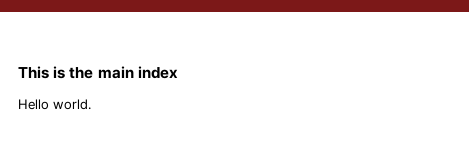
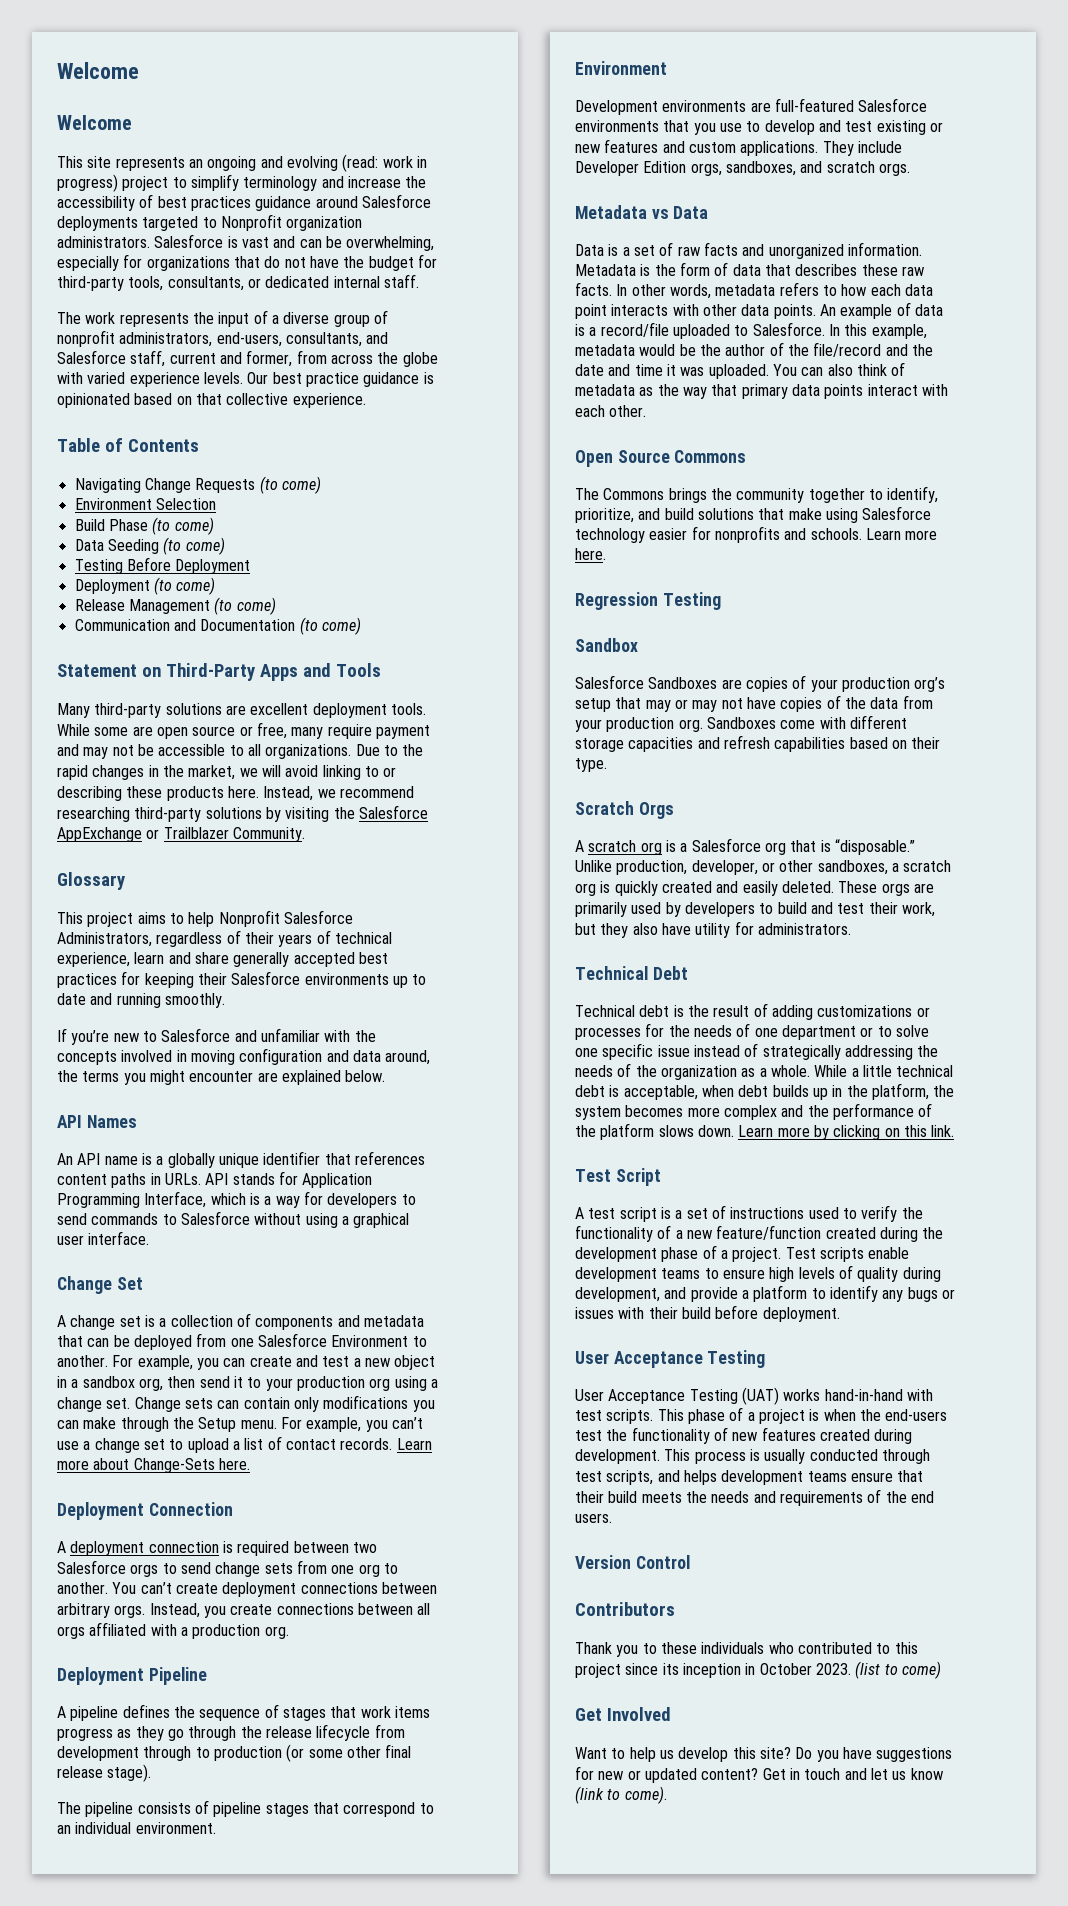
[18,66,178,79] [18,99,91,110] This is the main index // Hello world. -> [57,62,139,79] [57,115,132,130] [57,154,427,172] [57,174,427,192] [57,194,431,211] [57,214,363,231] [57,234,435,251] [57,254,437,271] [57,274,419,291] [57,310,388,327] [57,330,389,347] [57,350,438,367] [57,372,434,387] [57,393,366,408] [57,438,199,452] [74,476,321,494] [74,498,216,510] [74,517,214,535] [74,537,225,555] [74,557,251,574] [74,577,216,595] [74,597,276,615] [74,617,361,635] [57,663,381,681] [57,703,426,718] [57,722,430,739] [57,744,424,759] [57,765,397,780] [57,786,414,801] [57,805,428,822] [57,827,305,842] [57,872,125,890] [57,910,353,927] [57,930,392,947] [57,952,388,967] [57,971,427,988] [57,993,225,1008] [57,1028,376,1045] [57,1048,431,1065] [57,1070,386,1085] [57,1115,137,1128] [57,1151,425,1168] [57,1171,373,1188] [57,1191,416,1208] [57,1211,410,1228] [57,1231,150,1245] [57,1276,143,1294] [57,1313,424,1330] [57,1333,427,1350] [57,1355,436,1370] [57,1376,438,1391] [57,1395,435,1412] [57,1417,423,1432] [57,1436,432,1453] [57,1458,250,1473] [57,1502,233,1520] [57,1541,377,1556] [57,1560,398,1577] [57,1582,437,1597] [57,1603,431,1618] [57,1622,289,1639] [57,1667,207,1685] [57,1704,430,1721] [57,1724,405,1741] [57,1744,412,1762] [57,1764,152,1782] [57,1800,434,1817] [57,1822,216,1834] [575,61,667,75] [575,98,928,115] [575,120,943,135] [575,139,902,156] [575,161,910,176] [575,205,709,219] [575,242,922,259] [575,262,924,276] [575,282,933,299] [575,302,943,319] [575,322,927,339] [575,342,933,357] [575,362,906,379] [575,384,948,399] [575,405,647,417] [575,450,747,467] [575,486,939,503] [575,506,932,523] [575,526,938,543] [575,548,606,560] [575,592,721,610] [575,638,638,652] [575,675,946,692] [575,695,933,712] [575,715,907,732] [575,735,941,752] [575,758,607,772] [575,801,674,819] [575,838,915,855] [575,860,952,875] [575,881,934,896] [575,902,935,917] [575,921,851,938] [575,966,688,980] [575,1003,930,1020] [575,1023,929,1040] [575,1043,939,1060] [575,1063,954,1080] [575,1083,955,1100] [575,1103,933,1120] [575,1123,955,1140] [575,1168,661,1186] [575,1205,923,1222] [575,1225,944,1242] [575,1245,910,1262] [575,1265,941,1282] [575,1285,955,1302] [575,1305,840,1322] [575,1350,766,1368] [575,1387,933,1405] [575,1407,948,1424] [575,1427,913,1444] [575,1449,930,1464] [575,1470,924,1485] [575,1489,934,1506] [575,1513,612,1523] [575,1555,690,1569] [575,1602,675,1616] [575,1642,918,1657] [575,1661,941,1679] [575,1707,671,1721] [575,1747,953,1762] [575,1766,943,1783] [575,1786,667,1804] Welcome // Welcome // This site represents an ongoing and evolving (read: work in progress) project to simplify terminology and increase the accessibility of best practices guidance around Salesforce deployments targeted to Nonprofit organization administrators. Salesforce is vast and can be overwhelming, especially for organizations that do not have the budget for third-party tools, consultants, or dedicated internal staff. // The work represents the input of a diverse group of nonprofit administrators, end-users, consultants, and Salesforce staff, current and former, from across the globe with varied experience levels. Our best practice guidance is opinionated based on that collective experience. // Table of Contents // Navigating Change Requests (to come) // Environment Selection // Build Phase (to come) // Data Seeding (to come) // Testing Before Deployment // Deployment (to come) // Release Management (to come) // Communication and Documentation (to come) // Statement on Third-Party Apps and Tools // Many third-party solutions are excellent deployment tools. While some are open source or free, many require payment and may not be accessible to all organizations. Due to the rapid changes in the market, we will avoid linking to or describing these products here. Instead, we recommend researching third-party solutions by visiting the Salesforce AppExchange or Trailblazer Community. // Glossary // This project aims to help Nonprofit Salesforce Administrators, regardless of their years of technical experience, learn and share generally accepted best practices for keeping their Salesforce environments up to date and running smoothly. // If you’re new to Salesforce and unfamiliar with the concepts involved in moving configuration and data around, the terms you might encounter are explained below. // API Names // An API name is a globally unique identifier that references content paths in URLs. API stands for Application Programming Interface, which is a way for developers to send commands to Salesforce without using a graphical user interface. // Change Set // A change set is a collection of components and metadata that can be deployed from one Salesforce Environment to another. For example, you can create and test a new object in a sandbox org, then send it to your production org using a change set. Change sets can contain only modifications you can make through the Setup menu. For example, you can’t use a change set to upload a list of contact records. Learn more about Change-Sets here. // Deployment Connection // A deployment connection is required between two Salesforce orgs to send change sets from one org to another. You can’t create deployment connections between arbitrary orgs. Instead, you create connections between all orgs affiliated with a production org. // Deployment Pipeline // A pipeline defines the sequence of stages that work items progress as they go through the release lifecycle from development through to production (or some other final release stage). // The pipeline consists of pipeline stages that correspond to an individual environment. // Environment // Development environments are full-featured Salesforce environments that you use to develop and test existing or new features and custom applications. They include Developer Edition orgs, sandboxes, and scratch orgs. // Metadata vs Data // Data is a set of raw facts and unorganized information. Metadata is the form of data that describes these raw facts. In other words, metadata refers to how each data point interacts with other data points. An example of data is a record/file uploaded to Salesforce. In this example, metadata would be the author of the file/record and the date and time it was uploaded. You can also think of metadata as the way that primary data points interact with each other. // Open Source Commons // The Commons brings the community together to identify, prioritize, and build solutions that make using Salesforce technology easier for nonprofits and schools. Learn more here. // Regression Testing // Sandbox // Salesforce Sandboxes are copies of your production org’s setup that may or may not have copies of the data from your production org. Sandboxes come with different storage capacities and refresh capabilities based on their type. // Scratch Orgs // A scratch org is a Salesforce org that is “disposable.” Unlike production, developer, or other sandboxes, a scratch org is quickly created and easily deleted. These orgs are primarily used by developers to build and test their work, but they also have utility for administrators. // Technical Debt // Technical debt is the result of adding customizations or processes for the needs of one department or to solve one specific issue instead of strategically addressing the needs of the organization as a whole. While a little technical debt is acceptable, when debt builds up in the platform, the system becomes more complex and the performance of the platform slows down. Learn more by clicking on this link. // Test Script // A test script is a set of instructions used to verify the functionality of a new feature/function created during the development phase of a project. Test scripts enable development teams to ensure high levels of quality during development, and provide a platform to identify any bugs or issues with their build before deployment. // User Acceptance Testing // User Acceptance Testing (UAT) works hand-in-hand with test scripts. This phase of a project is when the end-users test the functionality of new features created during development. This process is usually conducted through test scripts, and helps development teams ensure that their build meets the needs and requirements of the end users. // Version Control // Contributors // Thank you to these individuals who contributed to this project since its inception in October 2023. (list to come) // Get Involved // Want to help us develop this site? Do you have suggestions for new or updated content? Get in touch and let us know (link to come).

